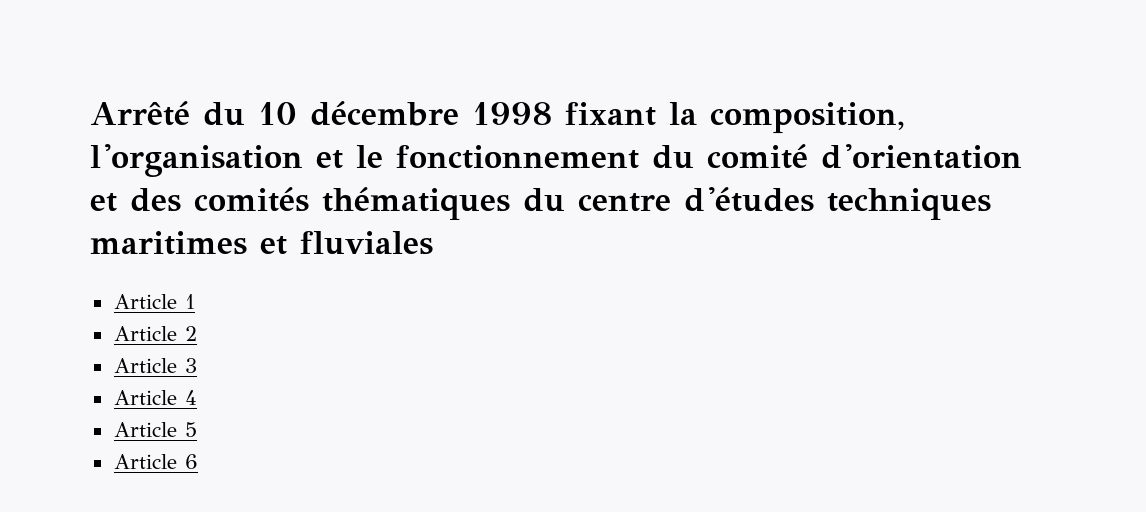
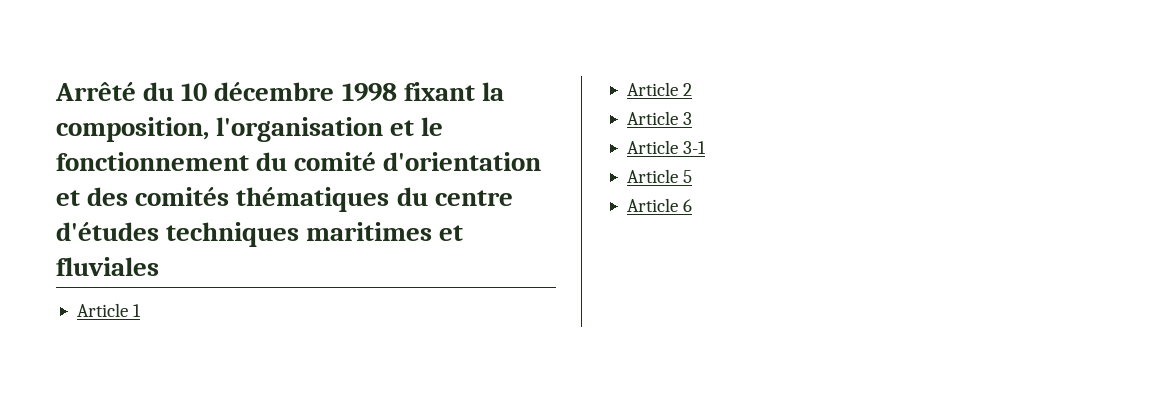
[184,390,197,405] 4 -> [683,141,707,154] 3-1

